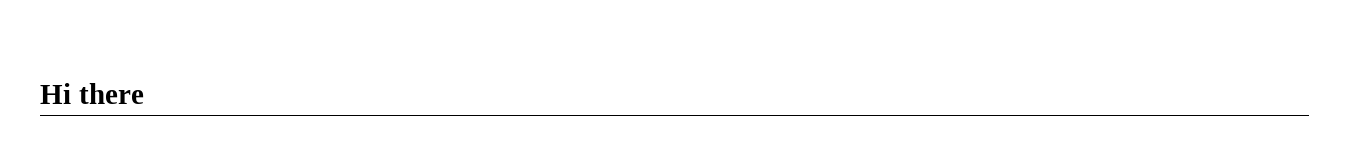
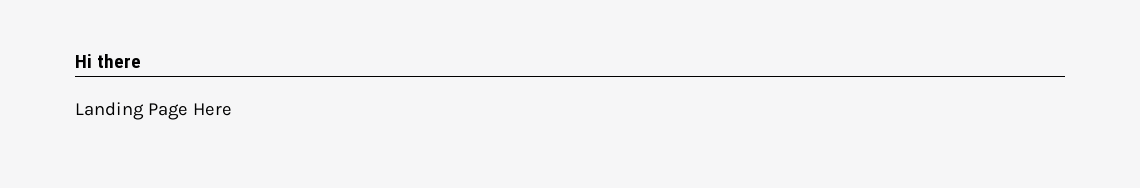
(144, 93) none -> [75,102,232,120] // Landing Page Here

